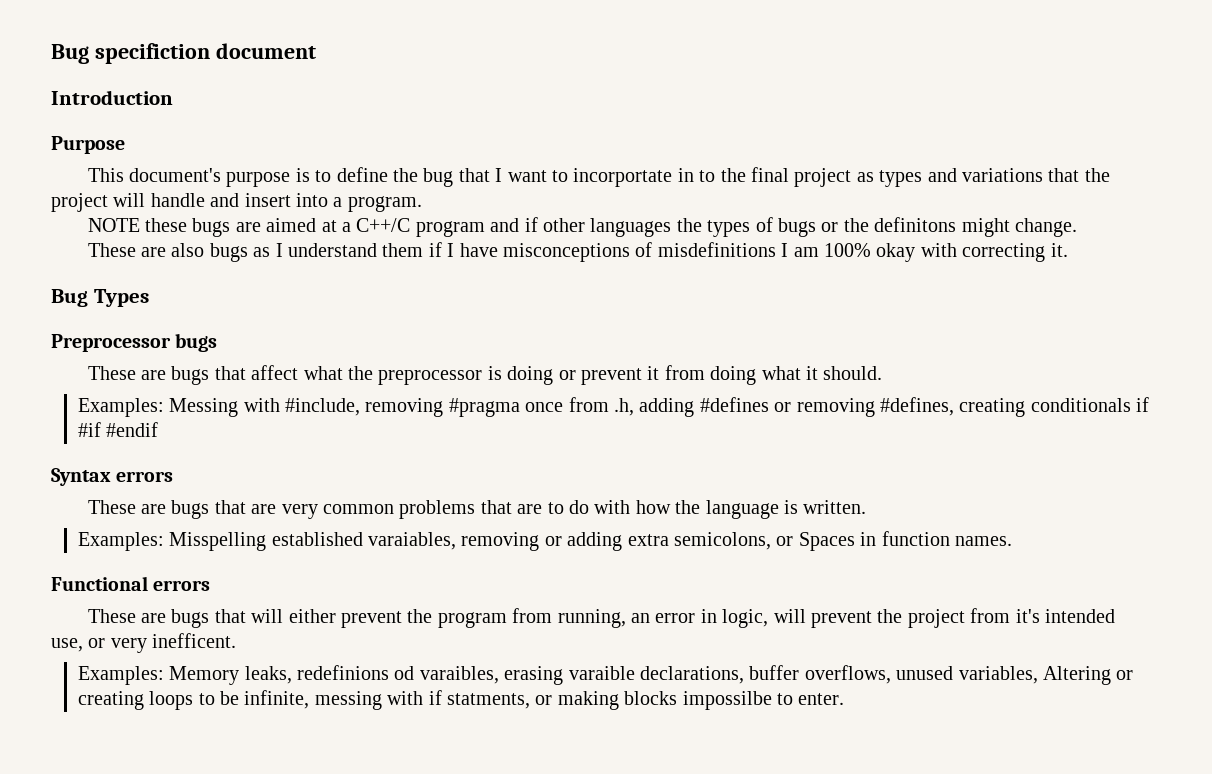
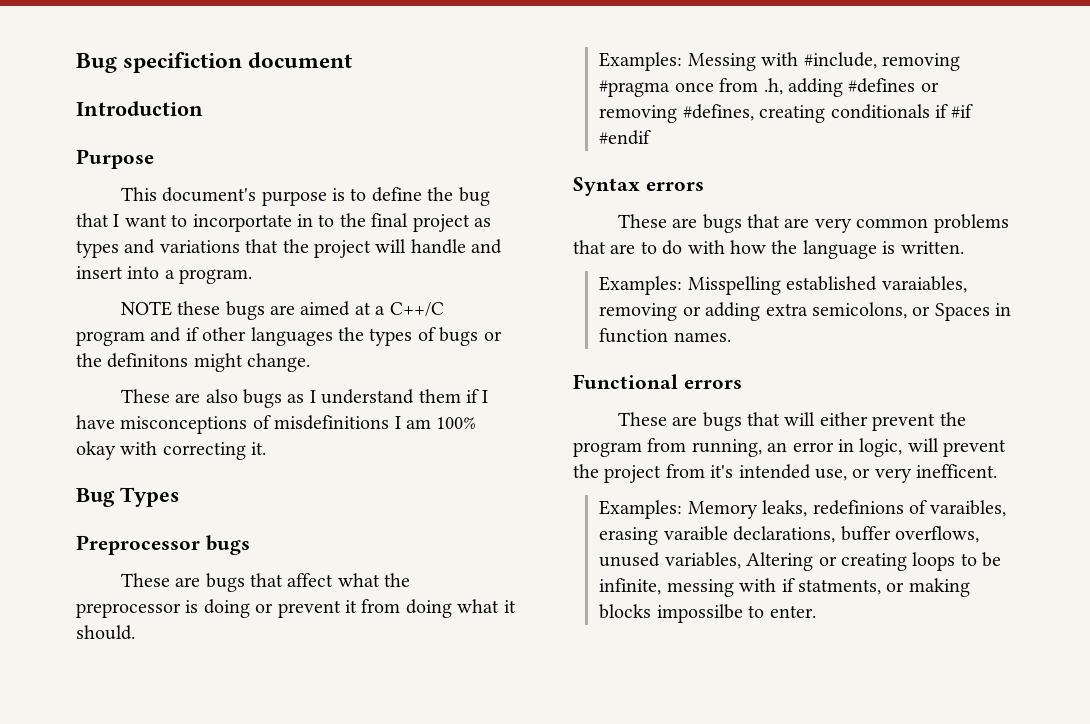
[394,666,415,680] od -> [908,500,927,514] of

